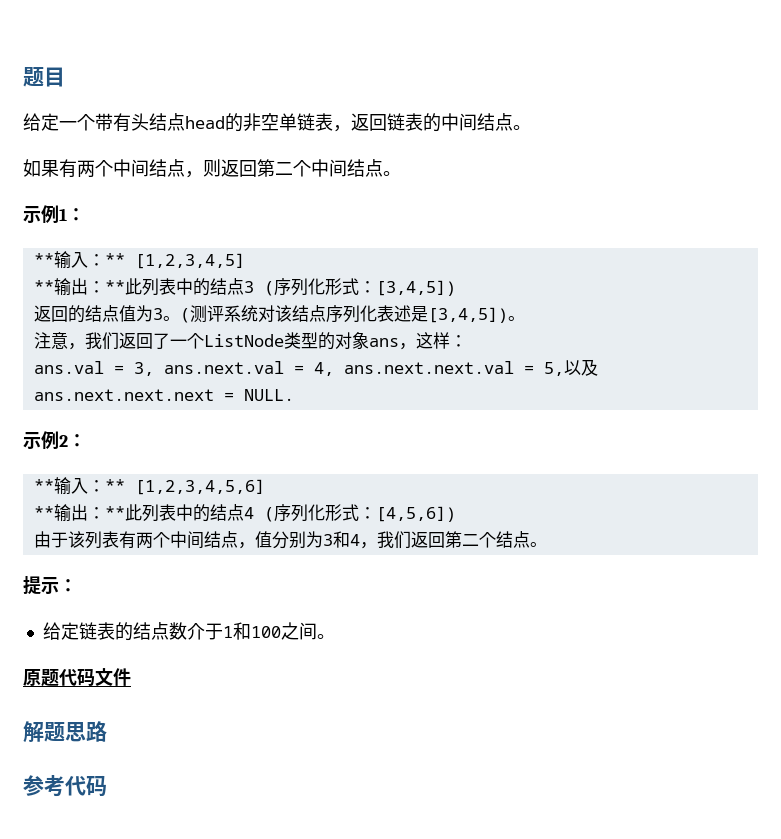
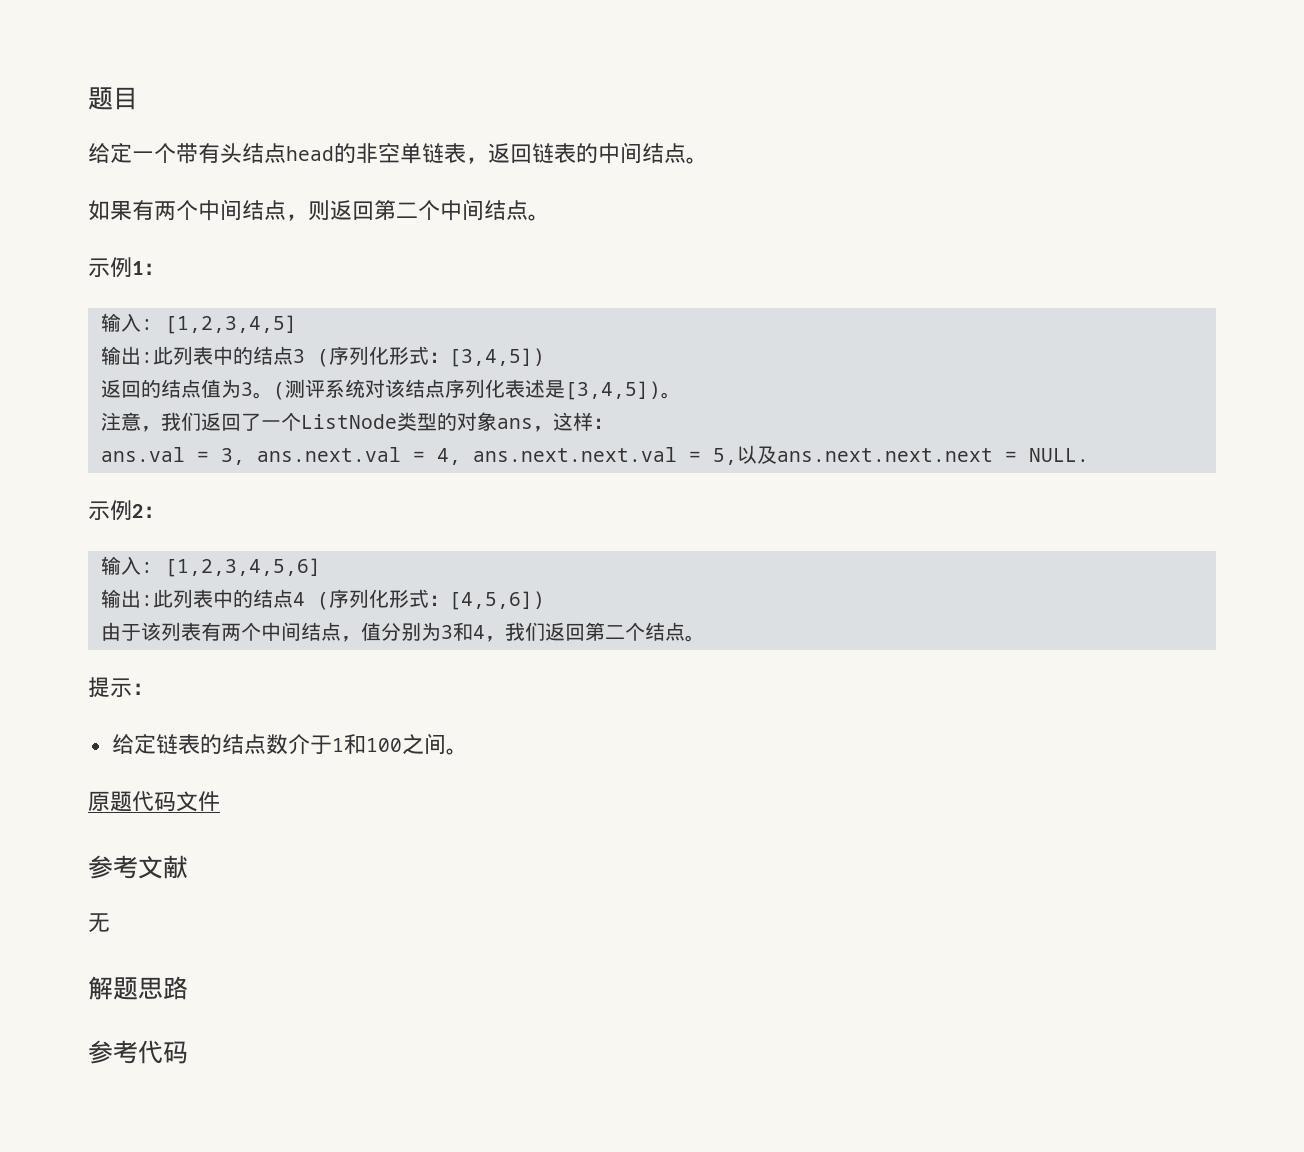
[33,251,245,269] [33,278,125,296] **输入：** [1,2,3,4,5] // **输出：** -> [100,313,297,334] [100,346,153,365] 输入: [1,2,3,4,5] // 输出:
[33,477,265,495] [33,504,125,522] **输入：** [1,2,3,4,5,6] // **输出：** -> [100,556,321,577] [100,589,153,608] 输入: [1,2,3,4,5,6] // 输出:
(131, 677) none -> [88,855,188,879] [88,913,110,933] // 参考文献 // 无

